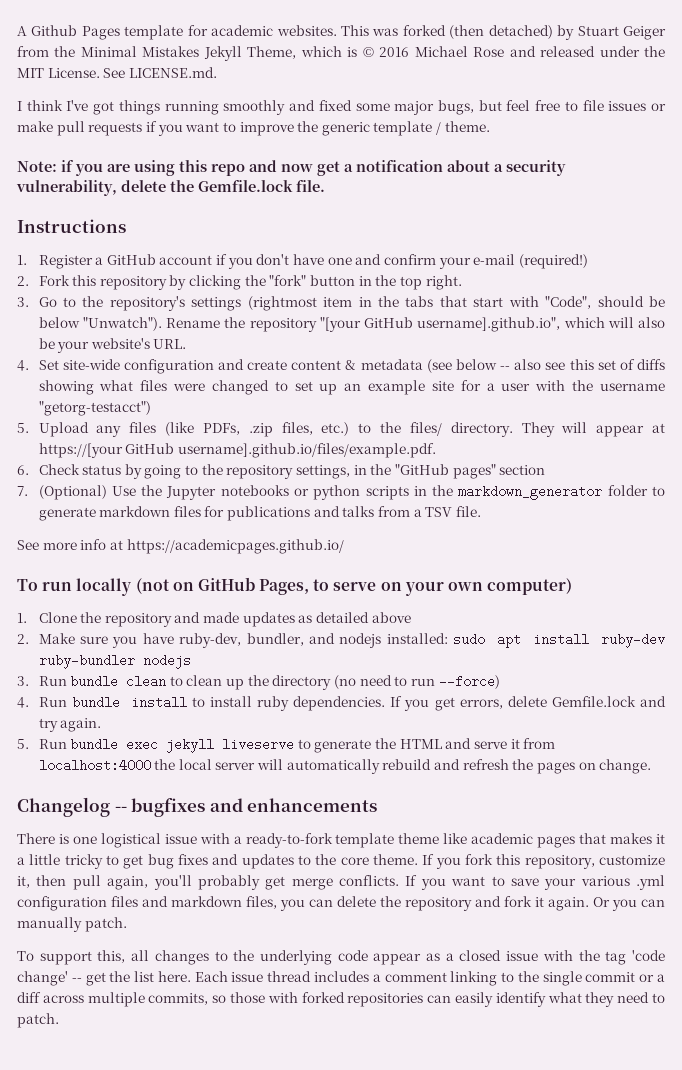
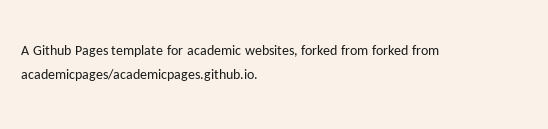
[276,25,667,40] [17,46,665,61] [17,67,217,78] [17,100,666,115] [17,121,490,136] [17,160,566,176] [16,180,325,196] [17,219,126,233] [17,254,588,269] [17,275,462,290] [17,296,665,311] [38,317,665,332] [38,338,187,353] [17,359,665,374] [38,380,665,395] [38,401,151,416] [17,422,666,437] [38,443,436,458] [17,464,546,479] [17,485,665,500] [38,506,481,521] [17,539,344,554] [17,577,573,596] [17,612,411,627] [17,633,666,648] [38,654,191,669] [17,675,500,690] [17,696,666,711] [38,718,102,732] [17,738,556,753] [38,759,652,774] [17,797,378,817] [17,833,665,848] [17,854,665,869] [17,875,665,890] [17,896,665,911] [17,917,127,932] [17,950,666,965] [17,971,666,986] [17,992,665,1007] [17,1013,59,1028] websites. This was forked (then detached) by Stuart Geiger from the Minimal Mistakes Jekyll Theme, which is © 2016 Michael Rose and released under the MIT License. See LICENSE.md. // I think I've got things running smoothly and fixed some major bugs, but feel free to file issues or make pull requests if you want to improve the generic template / theme. // Note: if you are using this repo and now get a notification about a security vulnerability, delete the Gemfile.lock file. // Instructions // 1. Register a GitHub account if you don't have one and confirm your e-mail (required!) // 2. Fork this repository by clicking the "fork" button in the top right. // 3. Go to the repository's settings (rightmost item in the tabs that start with "Code", should be below "Unwatch"). Rename the repository "[your GitHub username].github.io", which will also be your website's URL. // 4. Set site-wide configuration and create content & metadata (see below -- also see this set of diffs showing what files were changed to set up an example site for a user with the username "getorg-testacct") // 5. Upload any files (like PDFs, .zip files, etc.) to the files/ directory. They will appear at https://[your GitHub username].github.io/files/example.pdf. // 6. Check status by going to the repository settings, in the "GitHub pages" section // 7. (Optional) Use the Jupyter notebooks or python scripts in the markdown_generator folder to generate markdown files for publications and talks from a TSV file. // See more info at https://academicpages.github.io/ // To run locally (not on GitHub Pages, to serve on your own computer) // 1. Clone the repository and made updates as detailed above // 2. Make sure you have ruby-dev, bundler, and nodejs installed: sudo apt install ruby-dev ruby-bundler nodejs // 3. Run bundle clean to clean up the directory (no need to run --force) // 4. Run bundle install to install ruby dependencies. If you get errors, delete Gemfile.lock and try again. // 5. Run bundle exec jekyll liveserve to generate the HTML and serve it from localhost:4000 the local server will automatically rebuild and refresh the pages on change. // Changelog -- bugfixes and enhancements // There is one logistical issue with a ready-to-fork template theme like academic pages that makes it a little tricky to get bug fixes and updates to the core theme. If you fork this repository, customize it, then pull again, you'll probably get merge conflicts. If you want to save your various .yml configuration files and markdown files, you can delete the repository and fork it again. Or you can manually patch. // To support this, all changes to the underlying code appear as a closed issue with the tag 'code change' -- get the list here. Each issue thread includes a comment linking to the single commit or a diff across multiple commits, so those with forked repositories can easily identify what they need to patch. -> [244,45,439,57] [21,69,258,81] websites, forked from forked from academicpages/academicpages.github.io.

